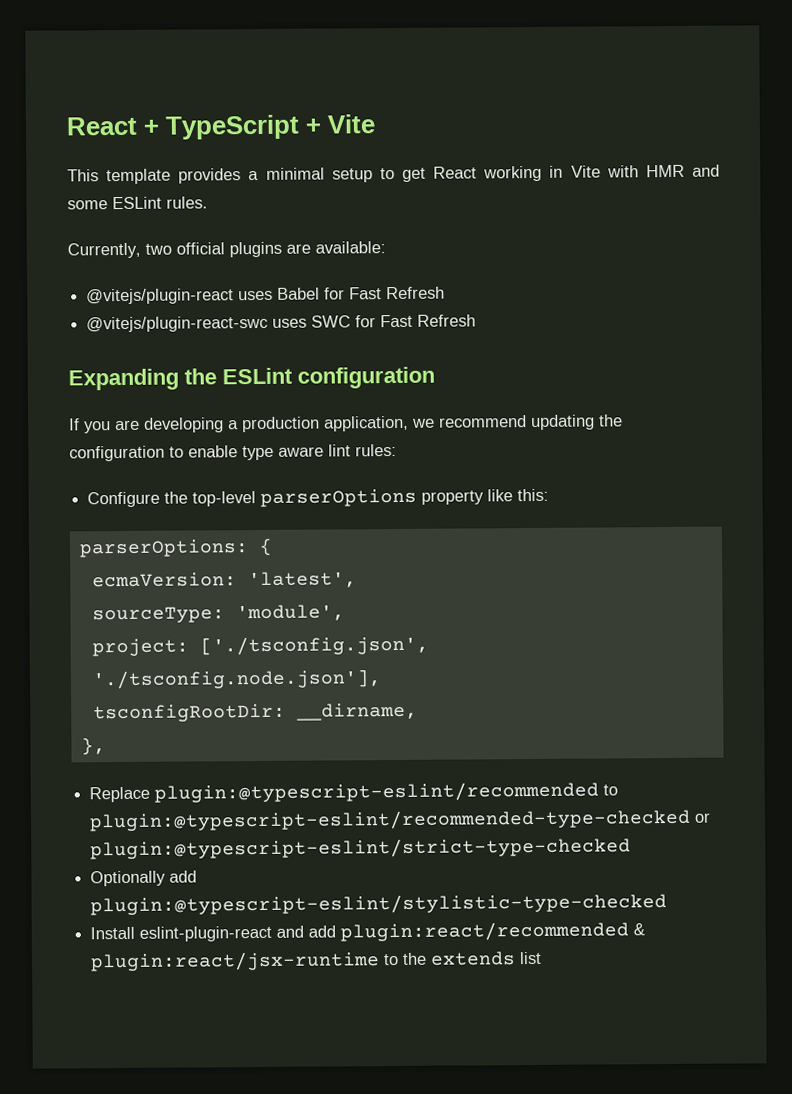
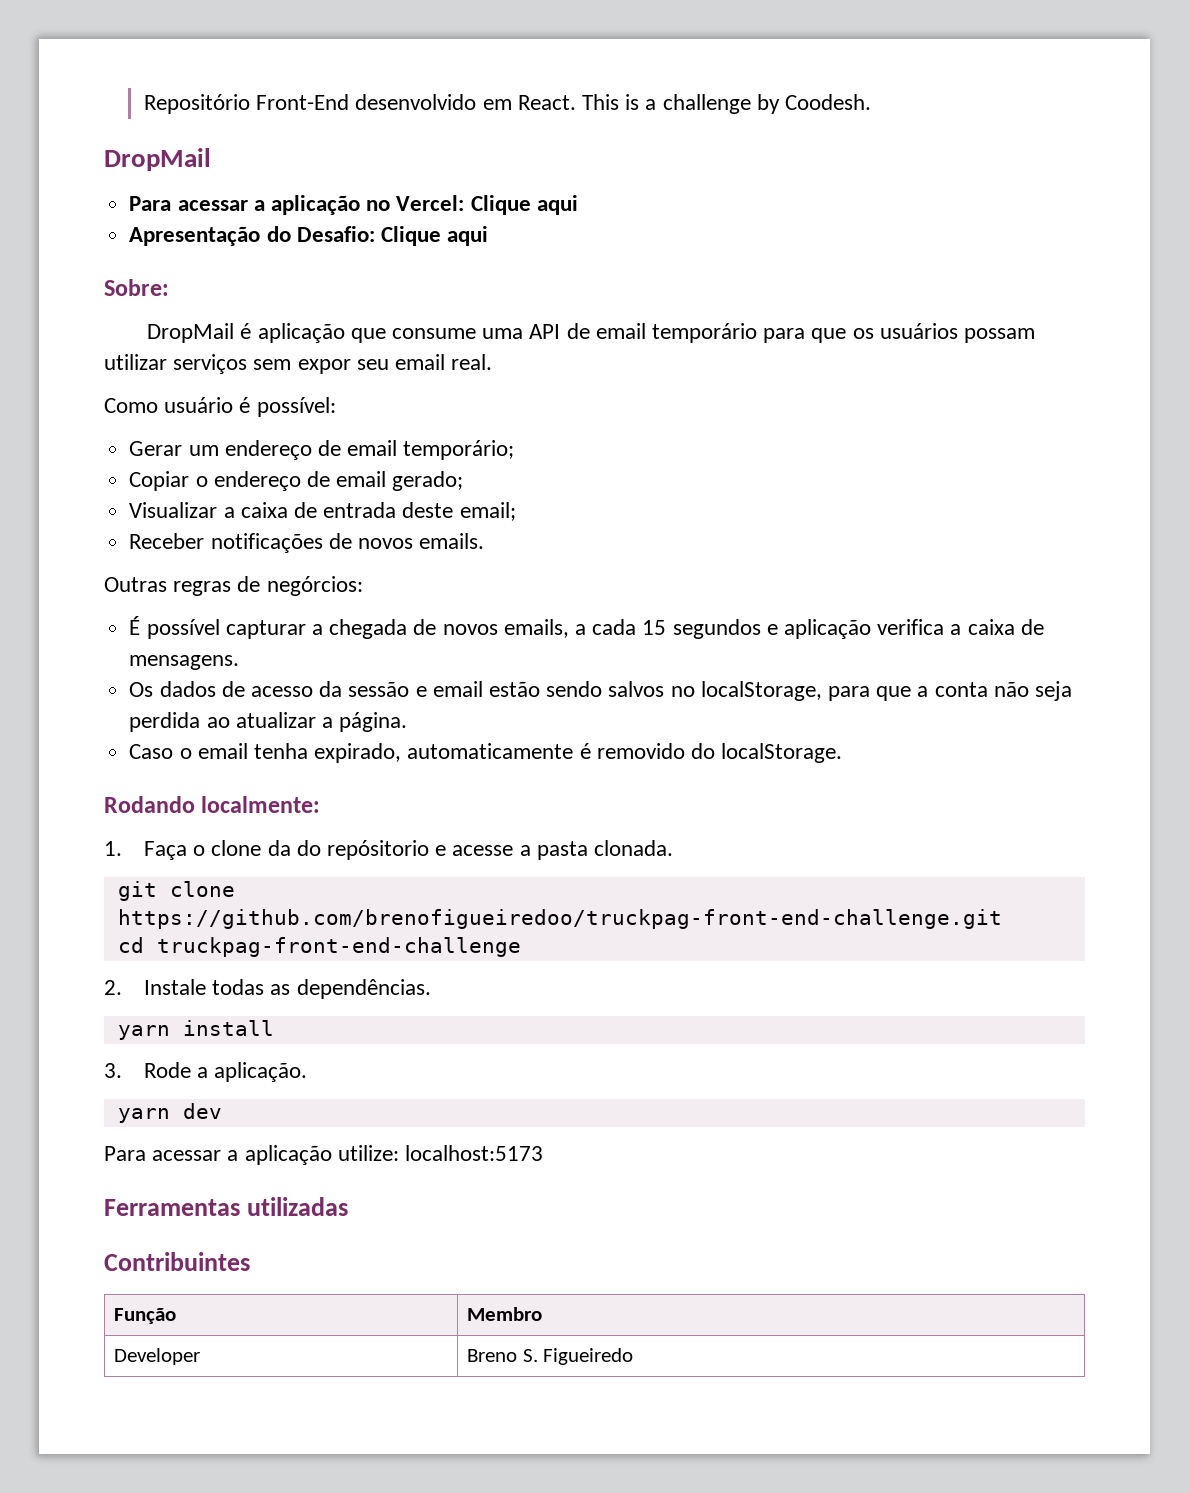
[66,114,376,140] [67,164,720,185] [67,196,208,210] [67,241,386,259] [86,286,446,305] [86,314,477,333] [68,366,435,391] [69,414,623,434] [69,443,397,462] [87,488,550,508] [78,537,273,558] [91,571,357,589] [91,604,345,624] [91,635,429,657] [91,669,382,690] [92,702,418,723] [80,737,106,756] [89,781,619,803] [89,808,712,832] [90,837,632,860] [90,870,198,887] [90,893,668,916] [90,921,646,942] [90,951,543,972] React + TypeScript + Vite // This template provides a minimal setup to get React working in Vite with HMR and some ESLint rules. // Currently, two official plugins are available: // @vitejs/plugin-react uses Babel for Fast Refresh // @vitejs/plugin-react-swc uses SWC for Fast Refresh // Expanding the ESLint configuration // If you are developing a production application, we recommend updating the configuration to enable type aware lint rules: // Configure the top-level parserOptions property like this: // parserOptions: { // ecmaVersion: 'latest', // sourceType: 'module', // project: ['./tsconfig.json', './tsconfig.node.json'], // tsconfigRootDir: __dirname, // }, // Replace plugin:@typescript-eslint/recommended to plugin:@typescript-eslint/recommended-type-checked or plugin:@typescript-eslint/strict-type-checked // Optionally add plugin:@typescript-eslint/stylistic-type-checked // Install eslint-plugin-react and add plugin:react/recommended & plugin:react/jsx-runtime to the extends list -> [143,94,872,114] [104,148,211,171] [129,195,578,215] [129,226,489,246] [104,279,169,296] [147,323,1036,343] [104,354,493,374] [104,397,336,417] [129,440,515,460] [129,471,464,491] [129,502,516,521] [129,533,485,553] [104,576,363,596] [129,616,1044,639] [129,655,240,670] [129,681,1073,701] [129,712,408,732] [129,743,843,763] [104,796,321,813] [104,840,674,860] [117,881,235,901] [117,909,1002,929] [117,937,521,957] [104,979,431,999] [117,1020,274,1040] [104,1062,308,1082] [117,1103,222,1123] [104,1145,544,1165] [104,1197,348,1216] [104,1252,250,1271] [114,1308,177,1324] [467,1307,543,1321] [114,1348,201,1365] [467,1348,634,1365] Repositório Front-End desenvolvido em React. This is a challenge by Coodesh. // DropMail // Para acessar a aplicação no Vercel: Clique aqui // Apresentação do Desafio: Clique aqui // Sobre: // DropMail é aplicação que consume uma API de email temporário para que os usuários possam utilizar serviços sem expor seu email real. // Como usuário é possível: // Gerar um endereço de email temporário; // Copiar o endereço de email gerado; // Visualizar a caixa de entrada deste email; // Receber notificações de novos emails. // Outras regras de negórcios: // É possível capturar a chegada de novos emails, a cada 15 segundos e aplicação verifica a caixa de mensagens. // Os dados de acesso da sessão e email estão sendo salvos no localStorage, para que a conta não seja perdida ao atualizar a página. // Caso o email tenha expirado, automaticamente é removido do localStorage. // Rodando localmente: // 1. Faça o clone da do repósitorio e acesse a pasta clonada. // git clone https://github.com/brenofigueiredoo/truckpag-front-end-challenge.git // cd truckpag-front-end-challenge // 2. Instale todas as dependências. // yarn install // 3. Rode a aplicação. // yarn dev // Para acessar a aplicação utilize: localhost:5173 // Ferramentas utilizadas // Contribuintes // Função | Membro // Developer | Breno S. Figueiredo

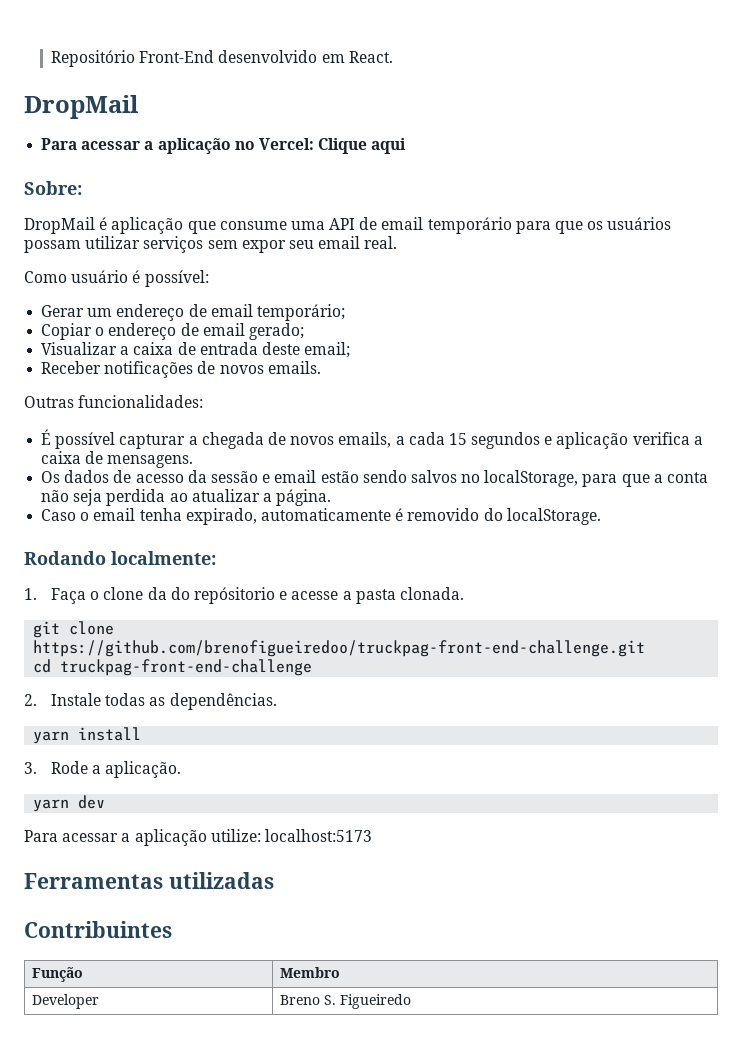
[582,94,872,114] This is a challenge by Coodesh. -> (393, 57) none
[129,226,489,246] // Apresentação do Desafio: Clique aqui -> (407, 146) none
[173,576,363,596] regras de negórcios: -> [78,395,204,408] funcionalidades:

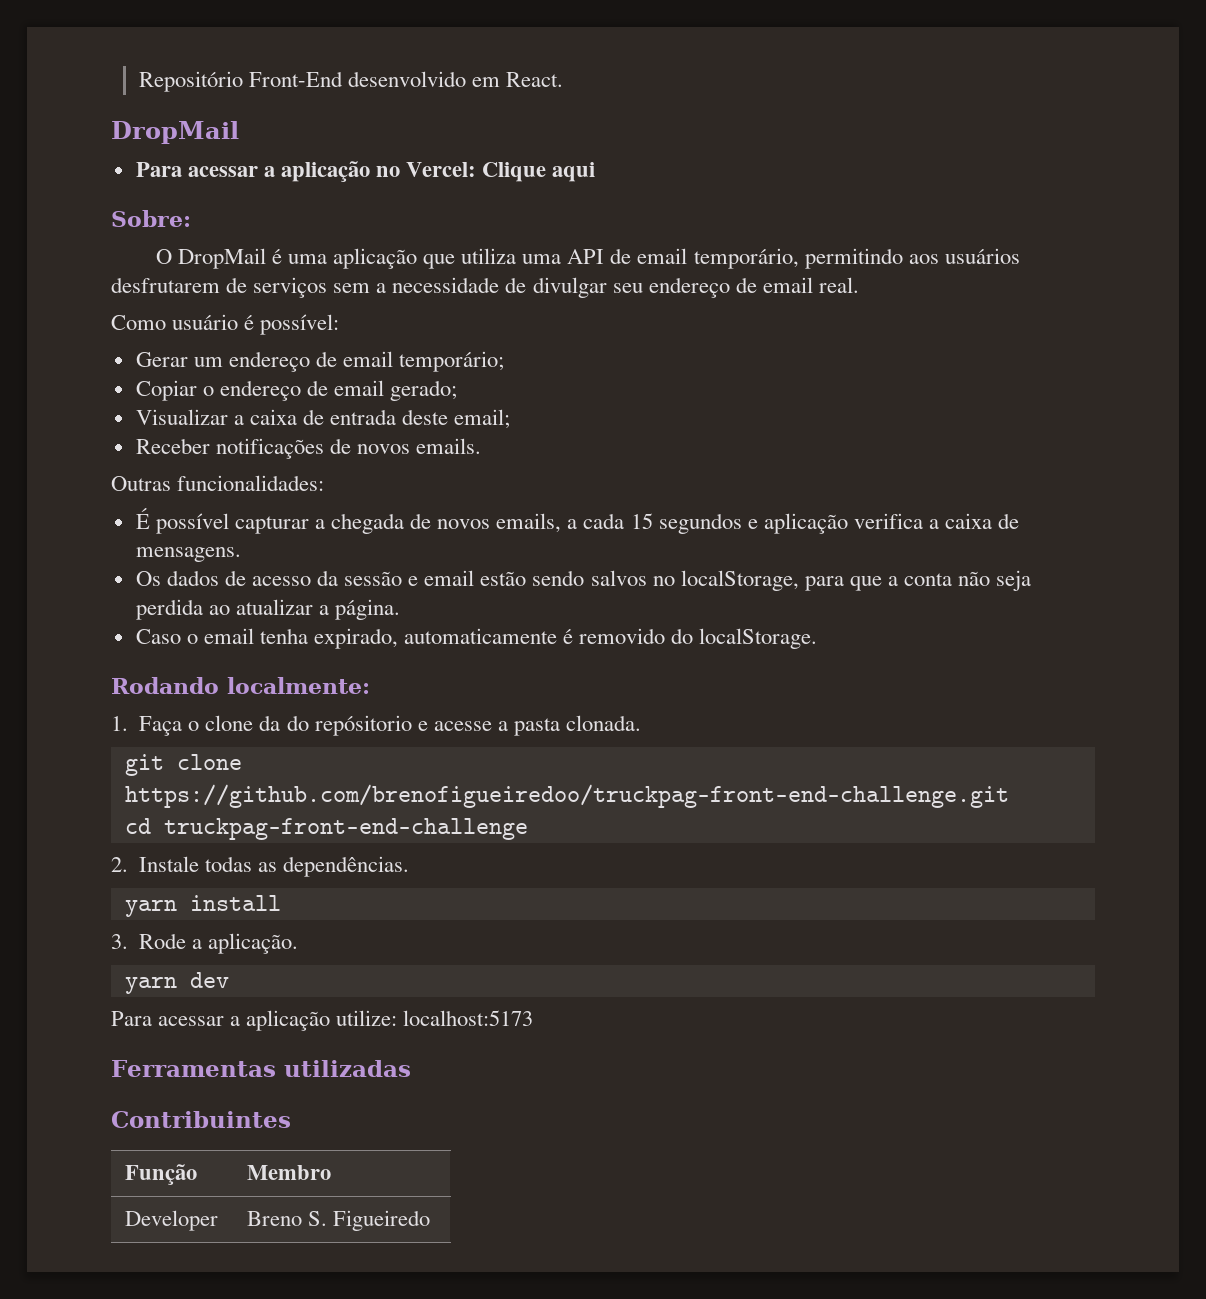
(82, 188) none -> [155,249,172,264] O
(108, 223) none -> [287,254,327,264] uma
[219,221,287,230] consume -> [461,248,517,264] utiliza
[427,217,672,234] [24,236,314,253] temporário para que os usuários possam utilizar serviços sem expor seu -> [693,248,1020,269] [111,277,757,298] temporário, permitindo aos usuários desfrutarem de serviços sem a necessidade de divulgar seu endereço de

